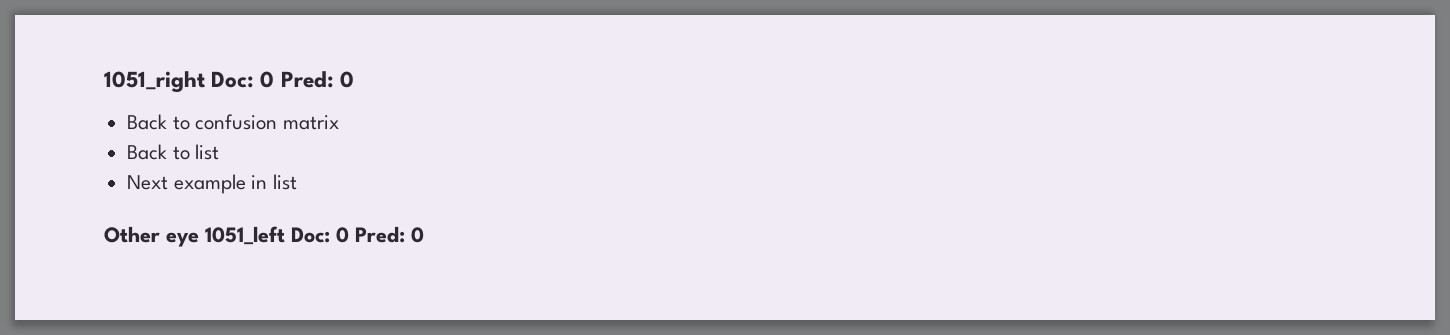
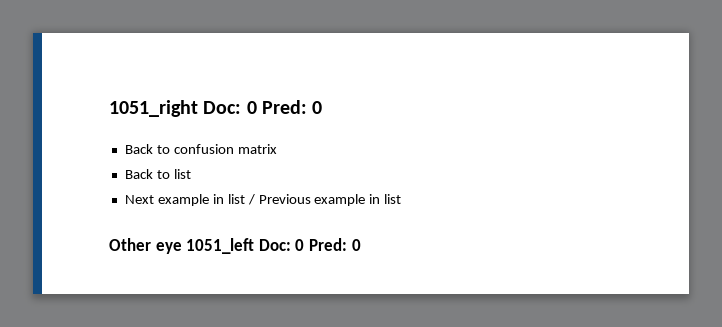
(298, 182) none -> [247,194,402,206] / Previous example in list

